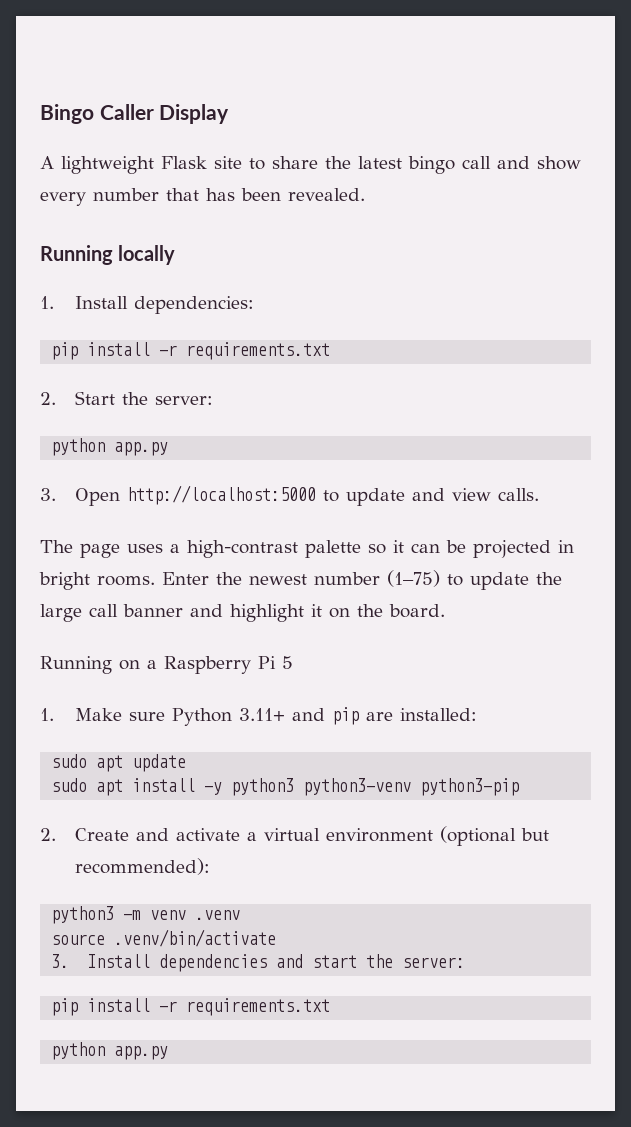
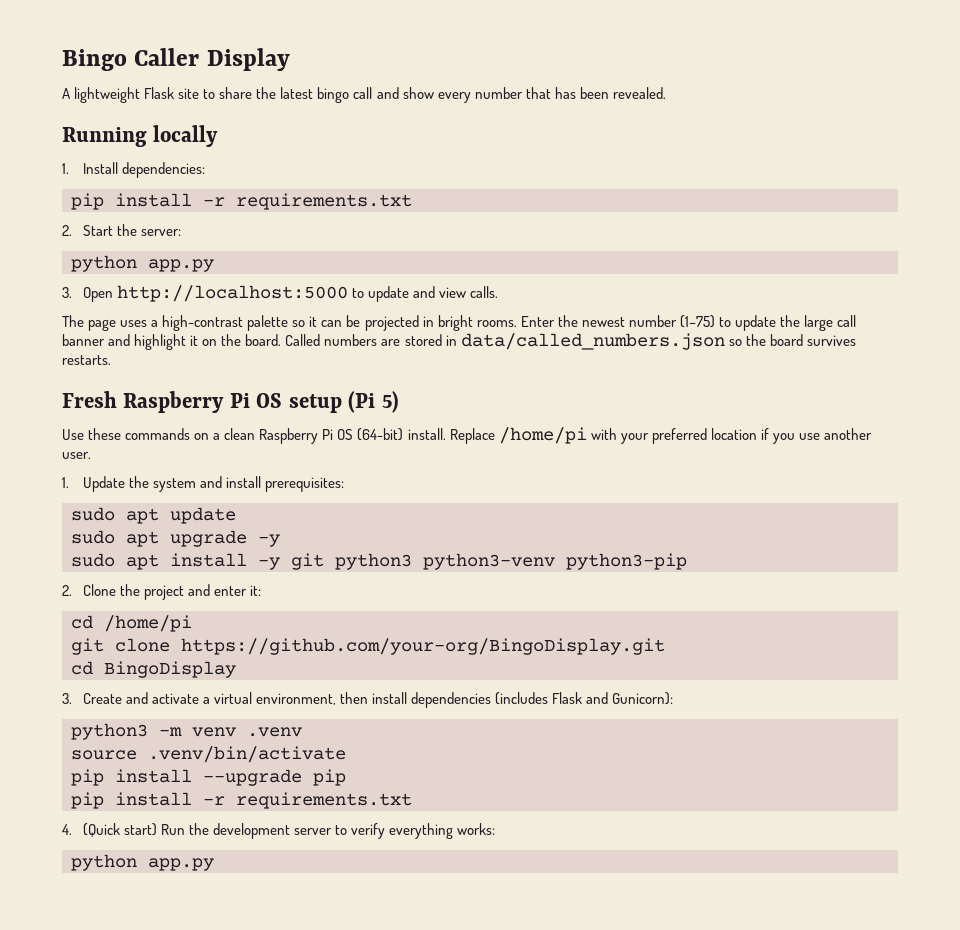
[40,656,112,674] // Running -> [285,333,856,350] [62,355,111,365] [62,391,399,413] [62,428,191,440] Called numbers are stored in data/called_numbers.json so the board survives restarts. // Fresh Raspberry Pi OS setup (Pi 5) // Use these commands
[164,656,293,674] [40,707,478,726] Raspberry Pi 5 // 1. Make sure Python 3.11+ and pip are installed: -> [224,427,872,444] [62,452,91,459] [62,476,345,492] clean Raspberry Pi OS (64-bit) install. Replace /home/pi with your preferred location if you use another user. // 1. Update the system and install prerequisites:
(187, 763) none -> [71,530,280,547] // sudo apt upgrade -y
(223, 788) none -> [291,553,324,570] git
(56, 834) none -> [82,584,262,600] [71,615,192,632] [71,638,665,655] [71,661,236,678] [62,693,72,704] Clone the project and enter it: // cd /home/pi // git clone https://github.com/your-org/BingoDisplay.git // cd BingoDisplay // 3.
[326,826,550,846] [75,858,211,875] environment (optional but recommended): -> [256,692,674,708] environment, then install dependencies (includes Flask and Gunicorn):
[51,954,465,972] [51,998,331,1016] 3. Install dependencies and start the server: // pip install -r requirements.txt -> [71,769,346,786] [71,792,412,809] [62,823,496,839] pip install --upgrade pip // pip install -r requirements.txt // 4. (Quick start) Run the development server to verify everything works:

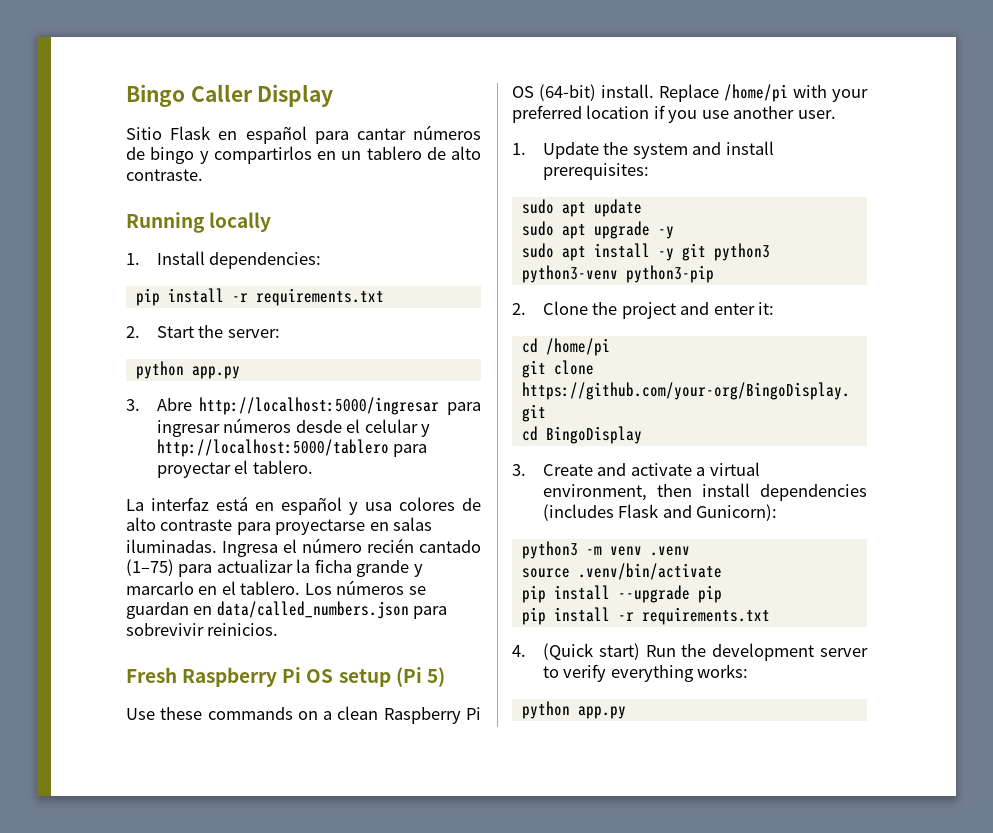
[62,87,666,103] A lightweight Flask site to share the latest bingo call and show every number that has been revealed. -> [126,125,481,144] [126,146,481,164] [126,169,203,181] Sitio Flask en español para cantar números de bingo y compartirlos en un tablero de alto contraste.
[82,285,499,302] [62,315,857,331] [62,333,856,350] [62,355,111,365] Open http://localhost:5000 to update and view calls. // The page uses a high-contrast palette so it can be projected in bright rooms. Enter the newest number (1–75) to update the large call banner and highlight it on the board. Called numbers are stored in data/called_numbers.json so the board survives restarts. -> [156,397,481,415] [156,418,431,437] [156,439,428,457] [156,460,313,478] [126,496,481,515] [126,517,433,535] [126,538,481,557] [126,559,423,577] [126,580,426,595] [126,601,448,619] [126,623,279,636] Abre http://localhost:5000/ingresar para ingresar números desde el celular y http://localhost:5000/tablero para proyectar el tablero. // La interfaz está en español y usa colores de alto contraste para proyectarse en salas iluminadas. Ingresa el número recién cantado (1–75) para actualizar la ficha grande y marcarlo en el tablero. Los números se guardan en data/called_numbers.json para sobrevivir reinicios.

